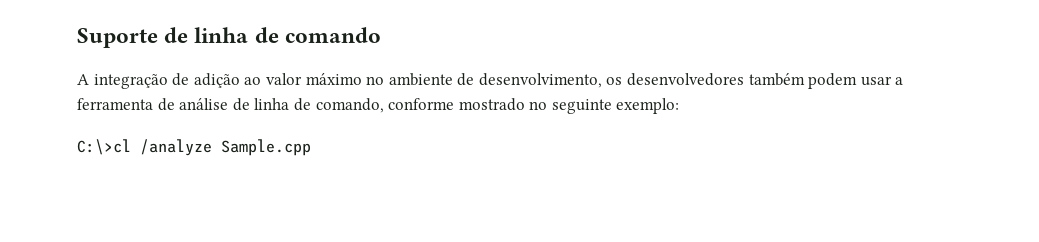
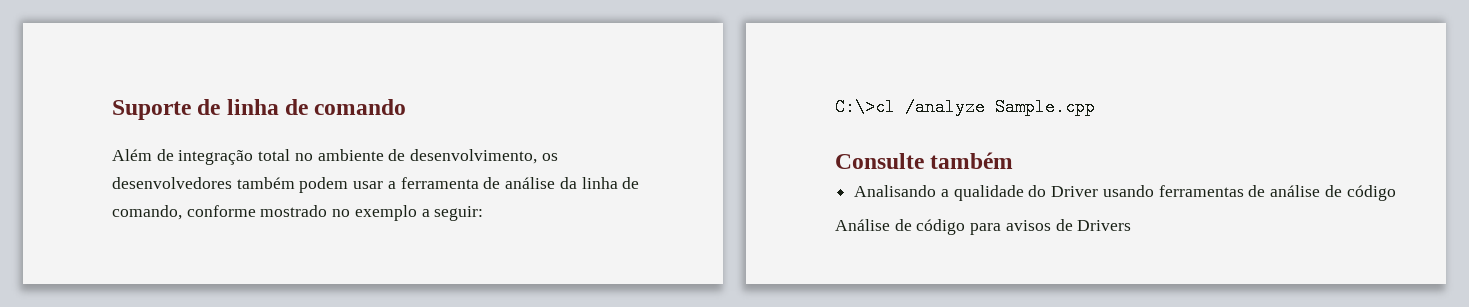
[77,73,362,89] A integração de adição ao valor máximo -> [112,149,291,165] Além de integração total
[232,98,250,111] de -> [559,177,577,189] da
[551,98,680,114] seguinte exemplo: -> [354,205,484,221] exemplo a seguir:
(311, 147) none -> [835,152,1014,169] [854,185,1396,201] [835,219,1132,235] // Consulte também // Analisando a qualidade do Driver usando ferramentas de análise de código // Análise de código para avisos de Drivers

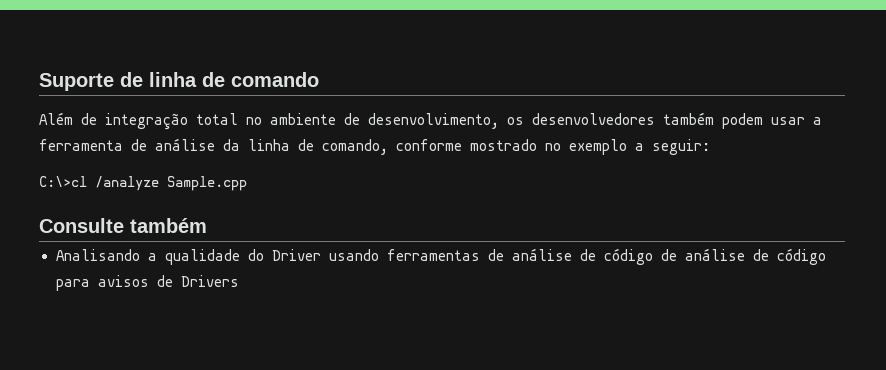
[835,219,890,231] // Análise -> [660,248,745,261] de análise

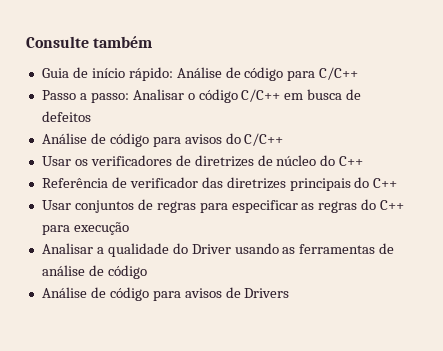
[39,72,319,91] [39,112,822,130] [39,138,710,155] [39,176,247,191] [39,218,207,233] [55,249,140,261] Suporte de linha de comando // Além de integração total no ambiente de desenvolvimento, os desenvolvedores também podem usar a ferramenta de análise da linha de comando, conforme mostrado no exemplo a seguir: // C:\>cl /analyze Sample.cpp // Consulte também // Analisando -> [26,36,153,48] [41,67,359,81] [41,89,362,103] [41,111,91,122] [41,133,284,147] [41,155,364,167] [41,177,398,191] [41,199,405,213] [41,222,129,235] [41,243,93,254] Consulte também // Guia de início rápido: Análise de código para C/C++ // Passo a passo: Analisar o código C/C++ em busca de defeitos // Análise de código para avisos do C/C++ // Usar os verificadores de diretrizes de núcleo do C++ // Referência de verificador das diretrizes principais do C++ // Usar conjuntos de regras para especificar as regras do C++ para execução // Analisar
(379, 255) none -> [282,247,296,254] as
[660,248,745,261] de análise -> [41,287,87,298] // Análise

